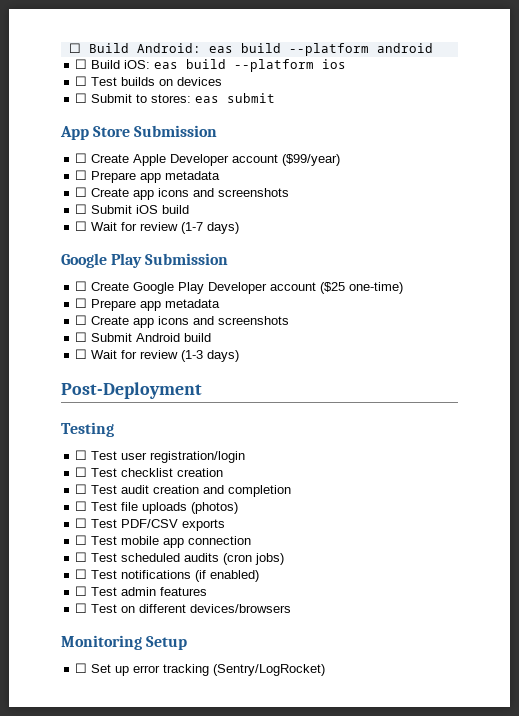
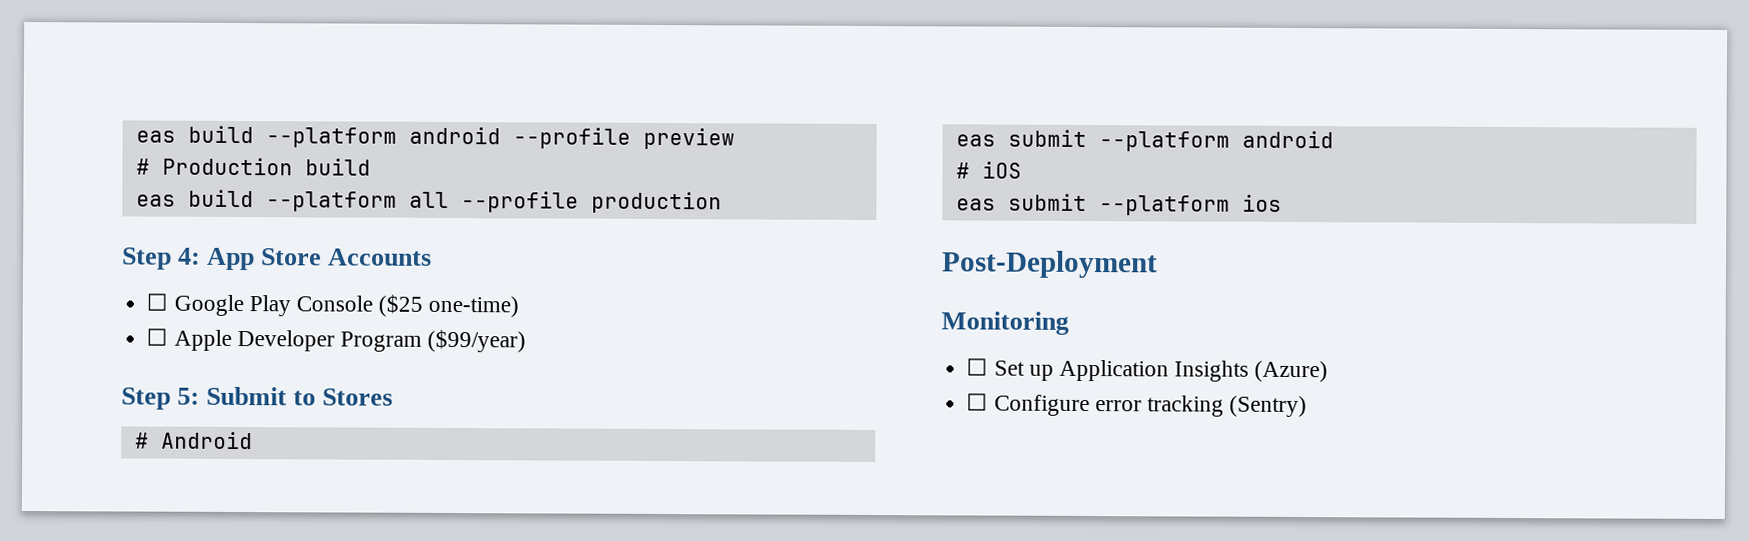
[68,43,201,53] ☐ Build Android: -> (135, 136) none
[75,59,347,72] [75,76,223,86] [75,93,276,103] [60,125,218,140] [75,153,341,166] [75,170,221,183] [75,187,290,200] [75,204,190,214] [75,221,240,234] [61,253,229,268] [75,281,404,294] [75,298,221,311] [75,315,290,328] [75,332,212,342] [75,349,240,362] [61,382,202,399] [61,422,114,437] [75,450,246,463] [75,467,224,477] [75,484,292,497] [75,501,239,514] [75,518,226,531] [75,535,252,548] [75,552,285,565] [75,569,260,582] [75,586,208,596] [75,603,292,613] // ☐ Build iOS: eas build --platform ios // ☐ Test builds on devices // ☐ Submit to stores: eas submit // App Store Submission // ☐ Create Apple Developer account ($99/year) // ☐ Prepare app metadata // ☐ Create app icons and screenshots // ☐ Submit iOS build // ☐ Wait for review (1-7 days) // Google Play Submission // ☐ Create Google Play Developer account ($25 one-time) // ☐ Prepare app metadata // ☐ Create app icons and screenshots // ☐ Submit Android build // ☐ Wait for review (1-3 days) // Post-Deployment // Testing // ☐ Test user registration/login // ☐ Test checklist creation // ☐ Test audit creation and completion // ☐ Test file uploads (photos) // ☐ Test PDF/CSV exports // ☐ Test mobile app connection // ☐ Test scheduled audits (cron jobs) // ☐ Test notifications (if enabled) // ☐ Test admin features // ☐ Test on different devices/browsers -> [512,127,735,150] [135,157,371,176] [135,189,722,214] [121,247,433,271] [146,293,520,318] [146,328,527,353] [121,386,394,410] [134,431,253,450] [955,129,1334,152] [955,161,1022,179] [955,193,1282,216] [941,250,1158,279] --profile preview // # Production build // eas build --platform all --profile production // Step 4: App Store Accounts // ☐ Google Play Console ($25 one-time) // ☐ Apple Developer Program ($99/year) // Step 5: Submit to Stores // # Android // eas submit --platform android // # iOS // eas submit --platform ios // Post-Deployment
[146,636,188,650] Setup -> (1069, 323) none
(130, 671) none -> [1058,359,1329,383] [966,393,1090,417] Application Insights (Azure) // ☐ Configure
[213,664,326,676] (Sentry/LogRocket) -> [1229,395,1308,418] (Sentry)

